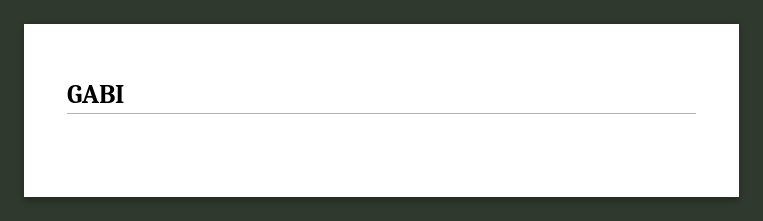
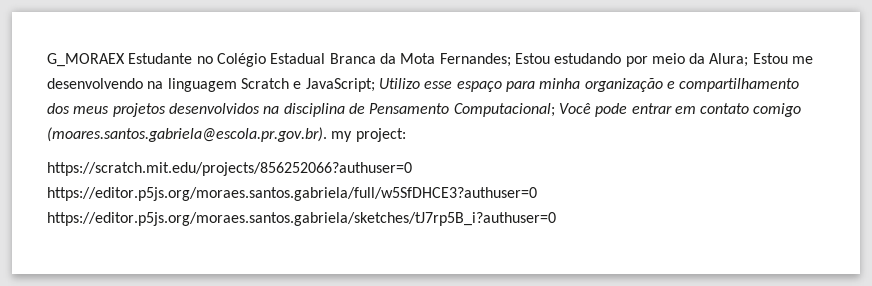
[67,85,124,103] GABI -> [47,53,814,67] [47,78,800,92] [47,103,802,117] [47,127,406,142] [47,162,412,176] [47,187,537,201] [47,212,556,226] G_MORAEX Estudante no Colégio Estadual Branca da Mota Fernandes; Estou estudando por meio da Alura; Estou me desenvolvendo na linguagem Scratch e JavaScript; Utilizo esse espaço para minha organização e compartilhamento dos meus projetos desenvolvidos na disciplina de Pensamento Computacional; Você pode entrar em contato comigo (moares.santos.gabriela@escola.pr.gov.br). my project: // https://scratch.mit.edu/projects/856252066?authuser=0 https://editor.p5js.org/moraes.santos.gabriela/full/w5SfDHCE3?authuser=0 https://editor.p5js.org/moraes.santos.gabriela/sketches/tJ7rp5B_i?authuser=0

